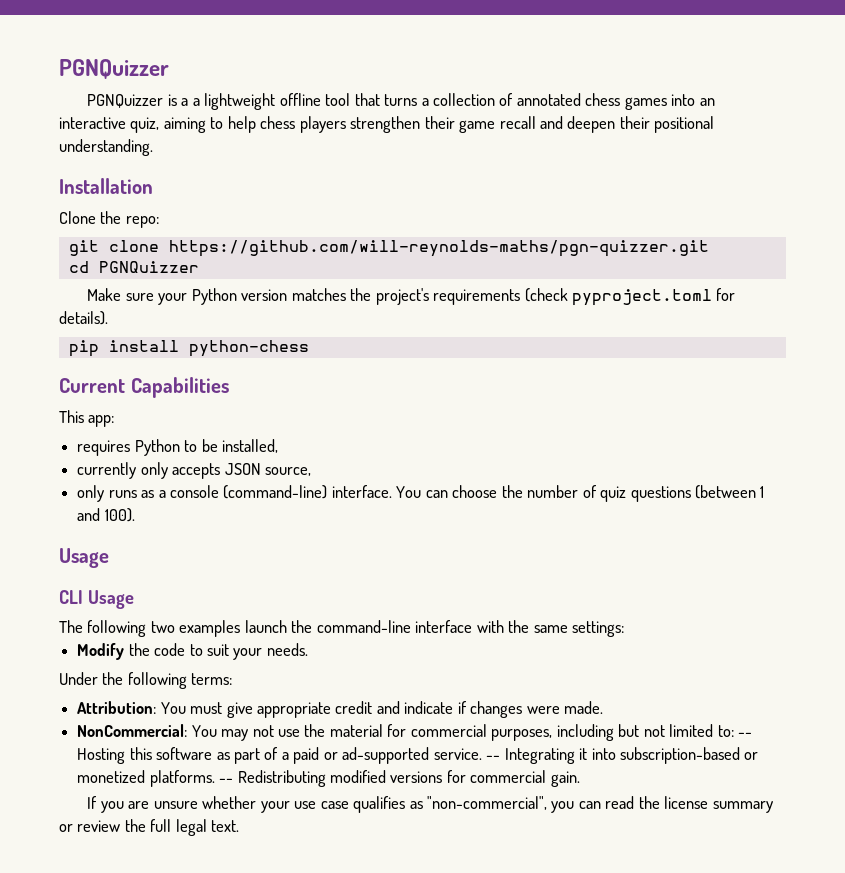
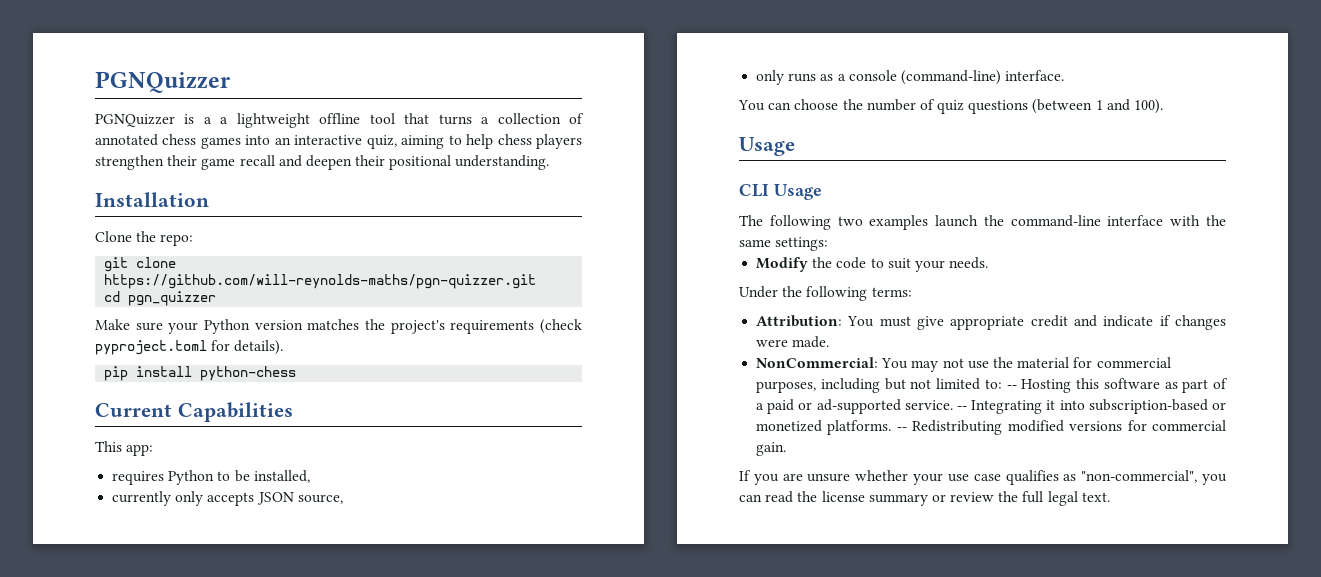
[98,261,199,273] PGNQuizzer -> [128,291,217,306] pgn_quizzer
(392, 491) none -> (1065, 75) //

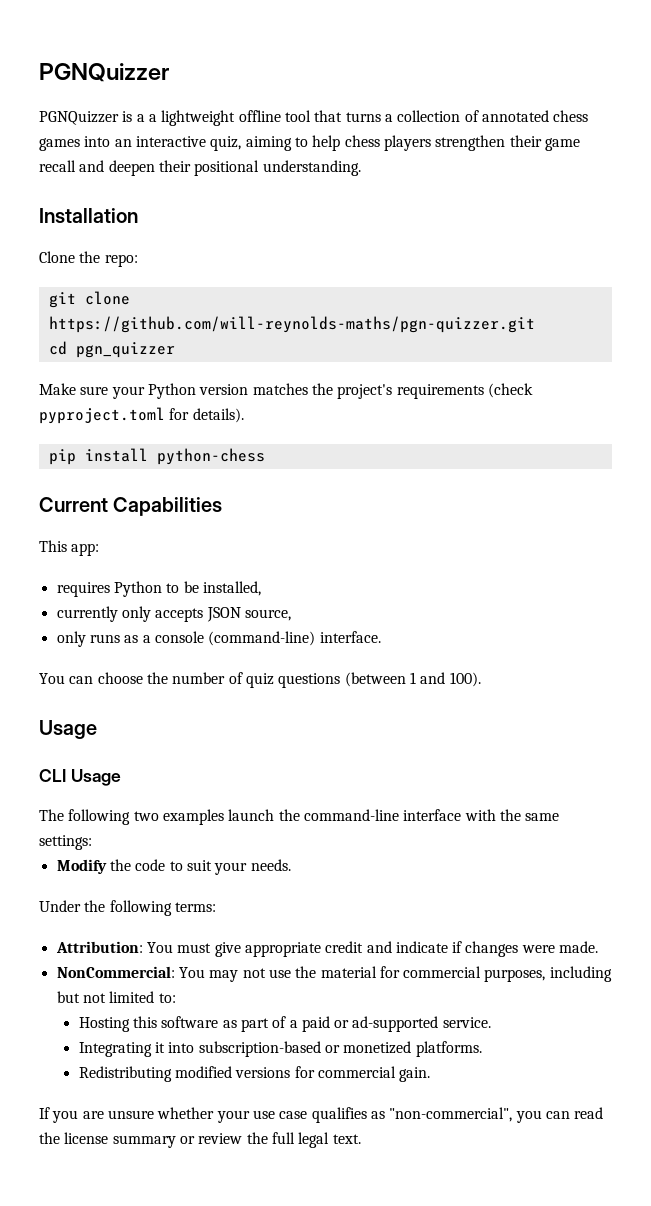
[1006,385,1017,389] -- -> (176, 998) //
[957,406,968,410] -- -> (491, 1022) //
[896,427,907,431] -- -> (482, 1049) //

